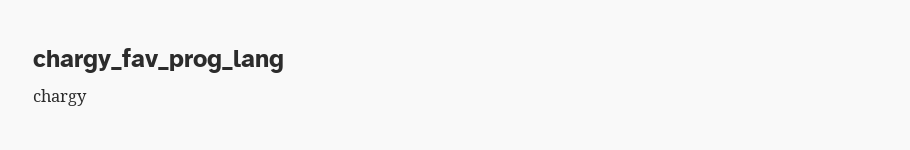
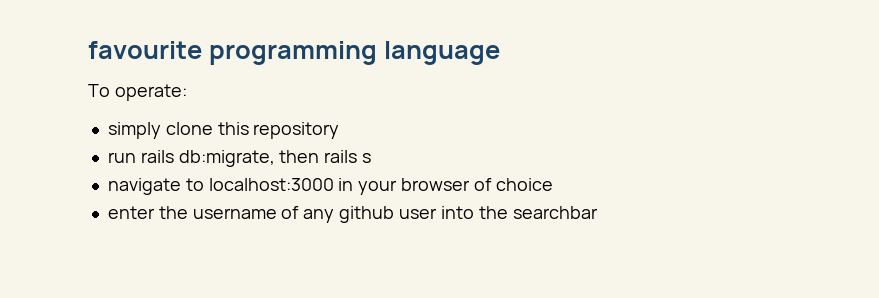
[33,48,284,73] [33,89,87,106] chargy_fav_prog_lang // chargy -> [88,41,500,65] [88,84,187,101] [107,122,340,139] [107,150,372,167] [107,178,553,195] [107,206,598,223] favourite programming language // To operate: // simply clone this repository // run rails db:migrate, then rails s // navigate to localhost:3000 in your browser of choice // enter the username of any github user into the searchbar

